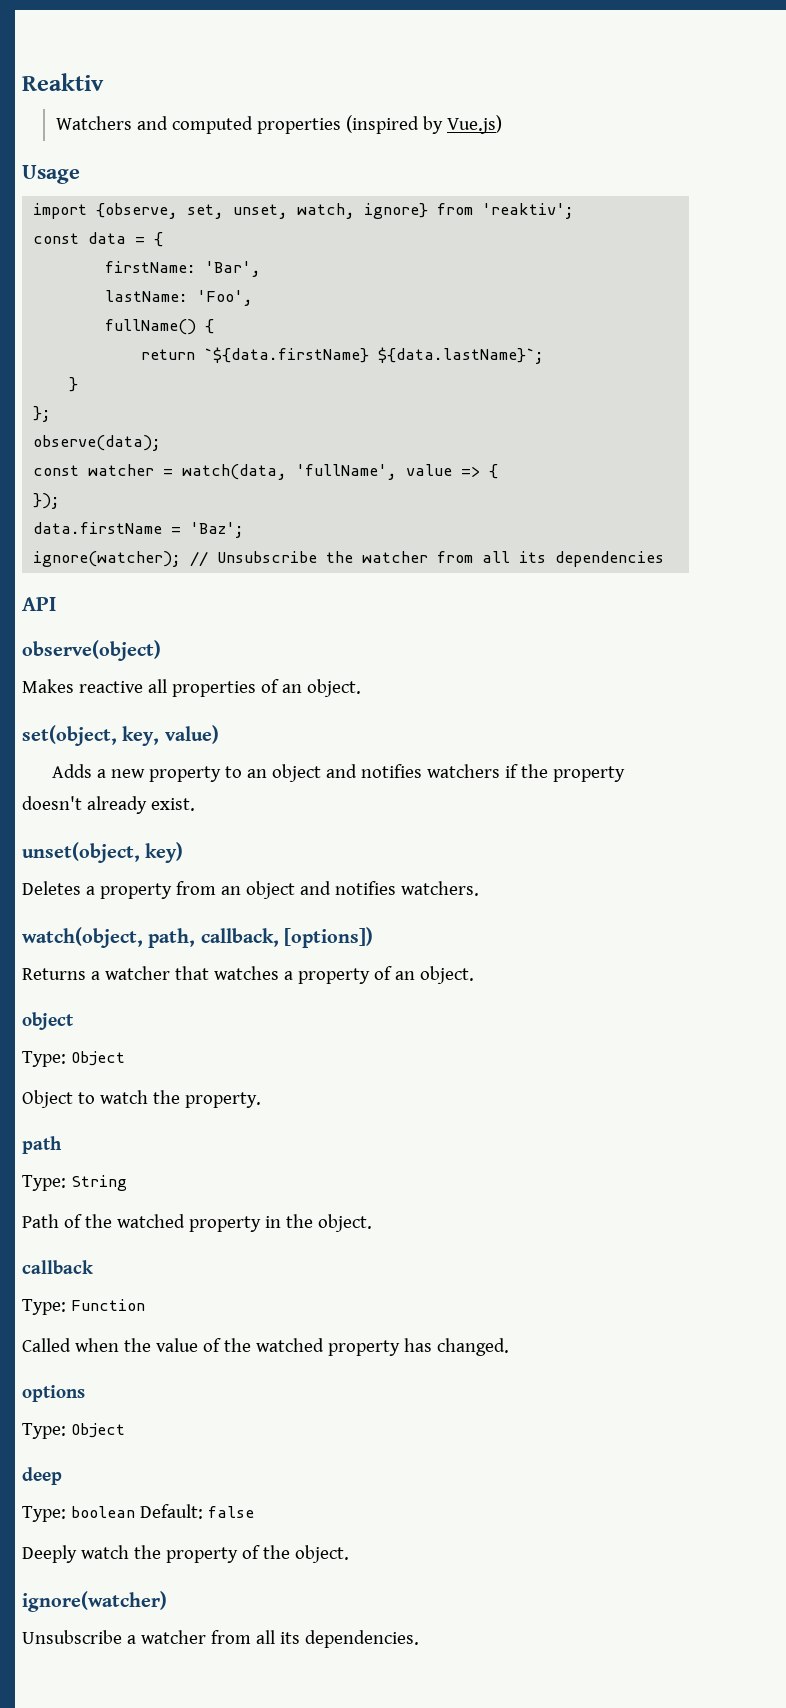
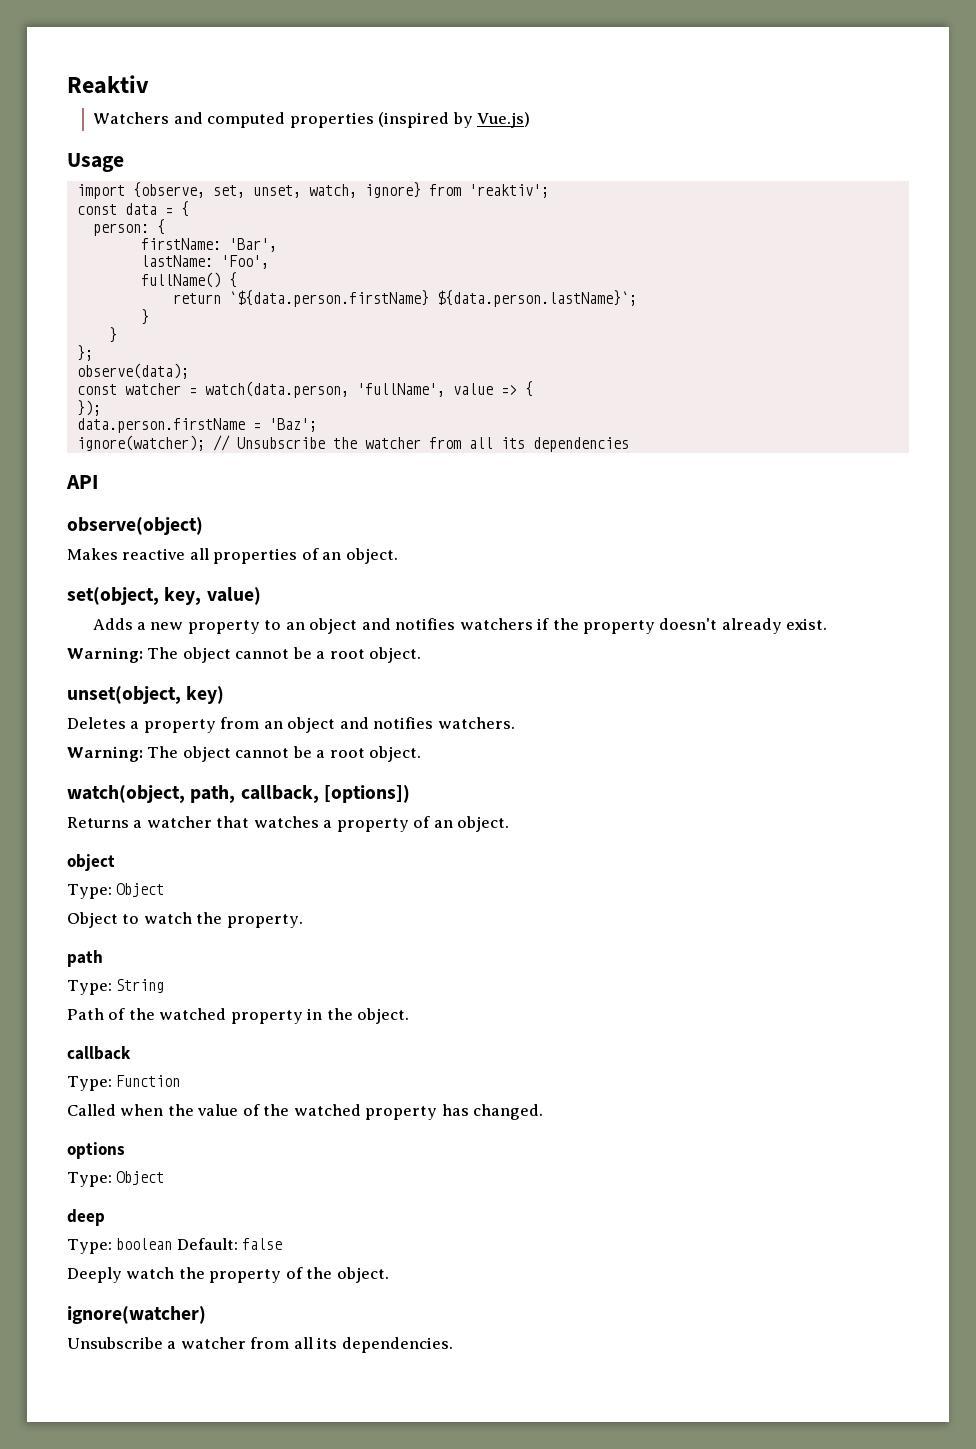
(164, 239) none -> [92,219,165,236] // person: {
[204,347,545,364] `${data.firstName} ${data.lastName}`; -> [228,290,637,307] [140,309,149,325] `${data.person.firstName} ${data.person.lastName}`; // }
[182,464,288,480] watch(data, -> [204,381,349,398] watch(data.person,
[33,522,163,534] data.firstName -> [76,418,245,433] data.person.firstName
(195, 804) none -> [67,647,422,663] // Warning: The object cannot be a root object.
(479, 888) none -> [67,746,422,762] // Warning: The object cannot be a root object.

